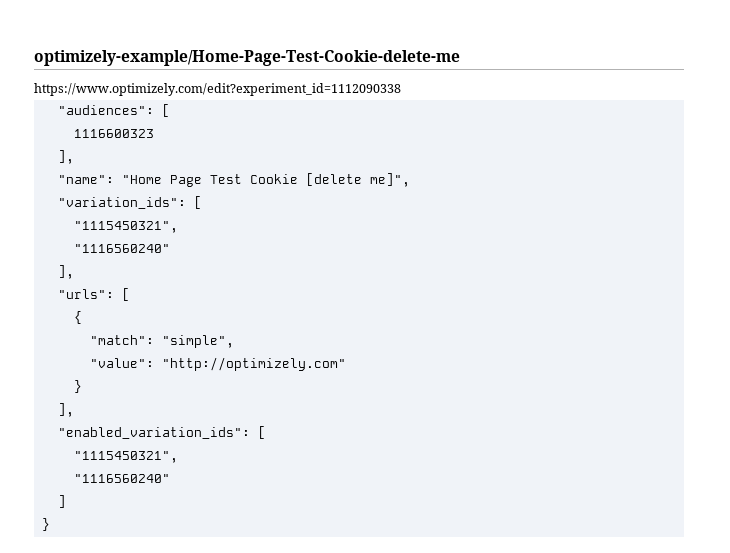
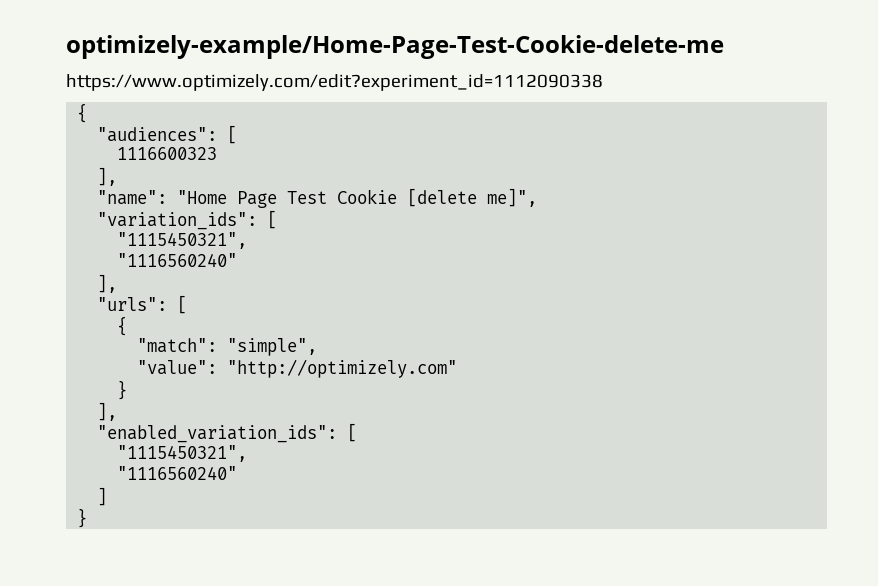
(401, 89) none -> [77,103,88,123] // {

